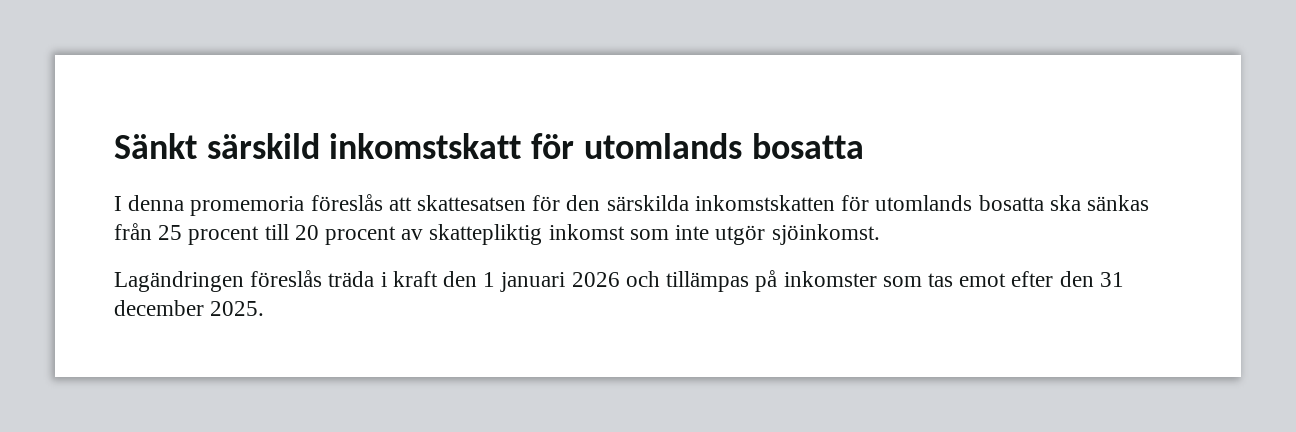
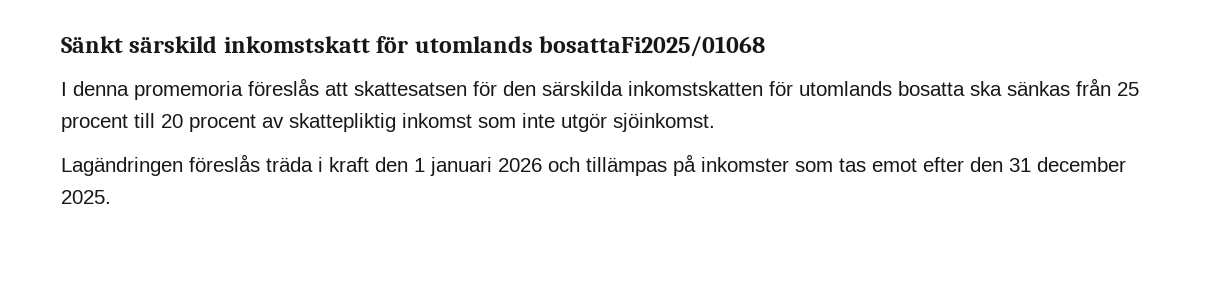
[751,133,864,159] bosatta -> [539,36,766,57] bosattaFi2025/01068

